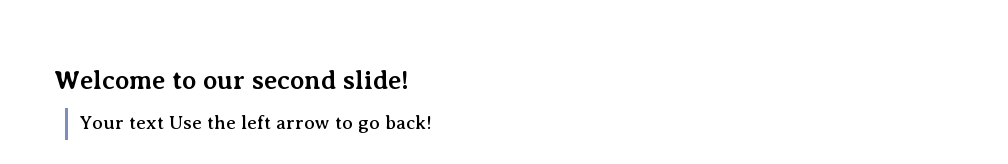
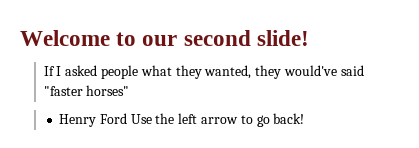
[78,116,164,129] Your text -> [43,65,364,79] [43,85,130,96] [59,113,127,127] If I asked people what they wanted, they would've said "faster horses" // Henry Ford

